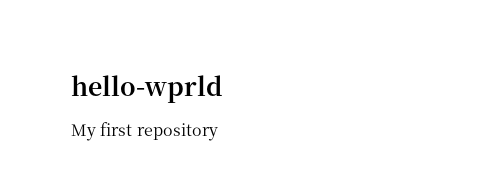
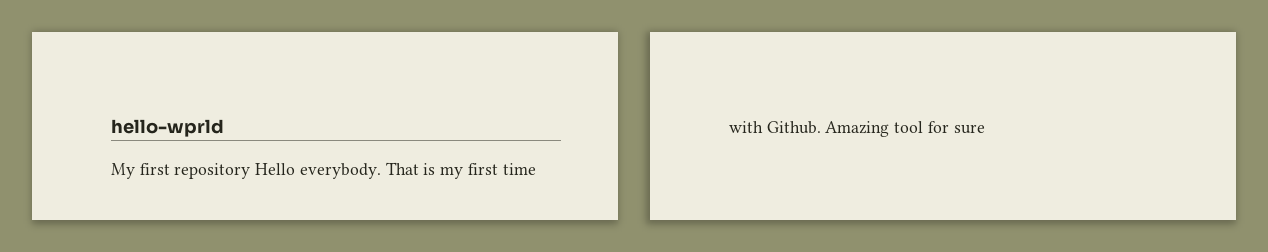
(218, 132) none -> [255,162,536,179] [729,121,985,137] Hello everybody. That is my first time with Github. Amazing tool for sure

